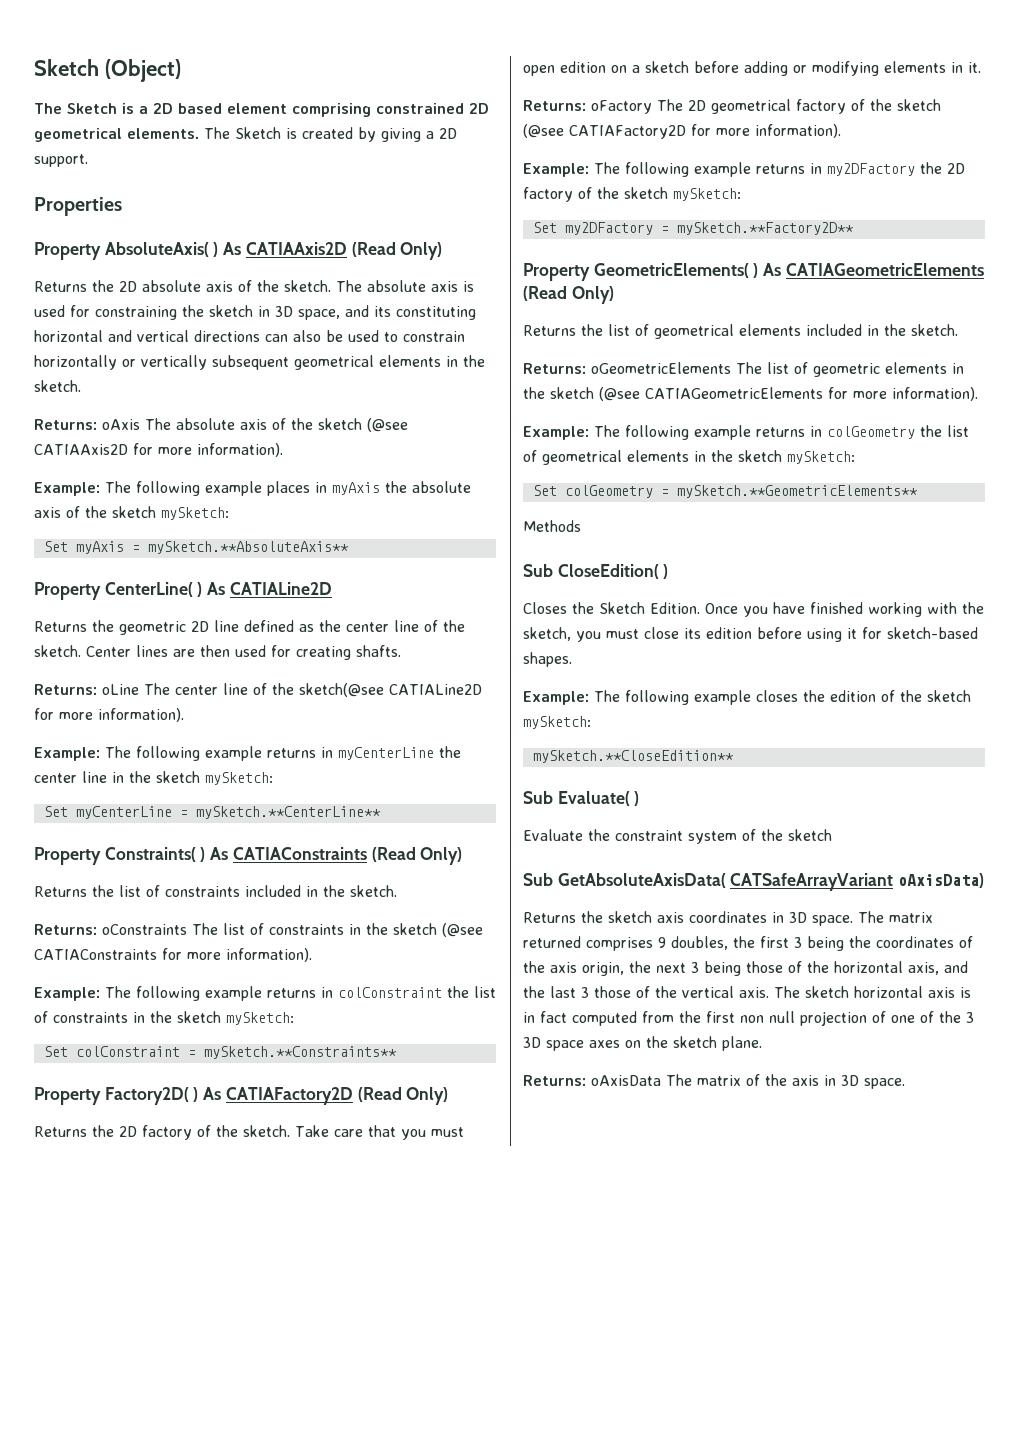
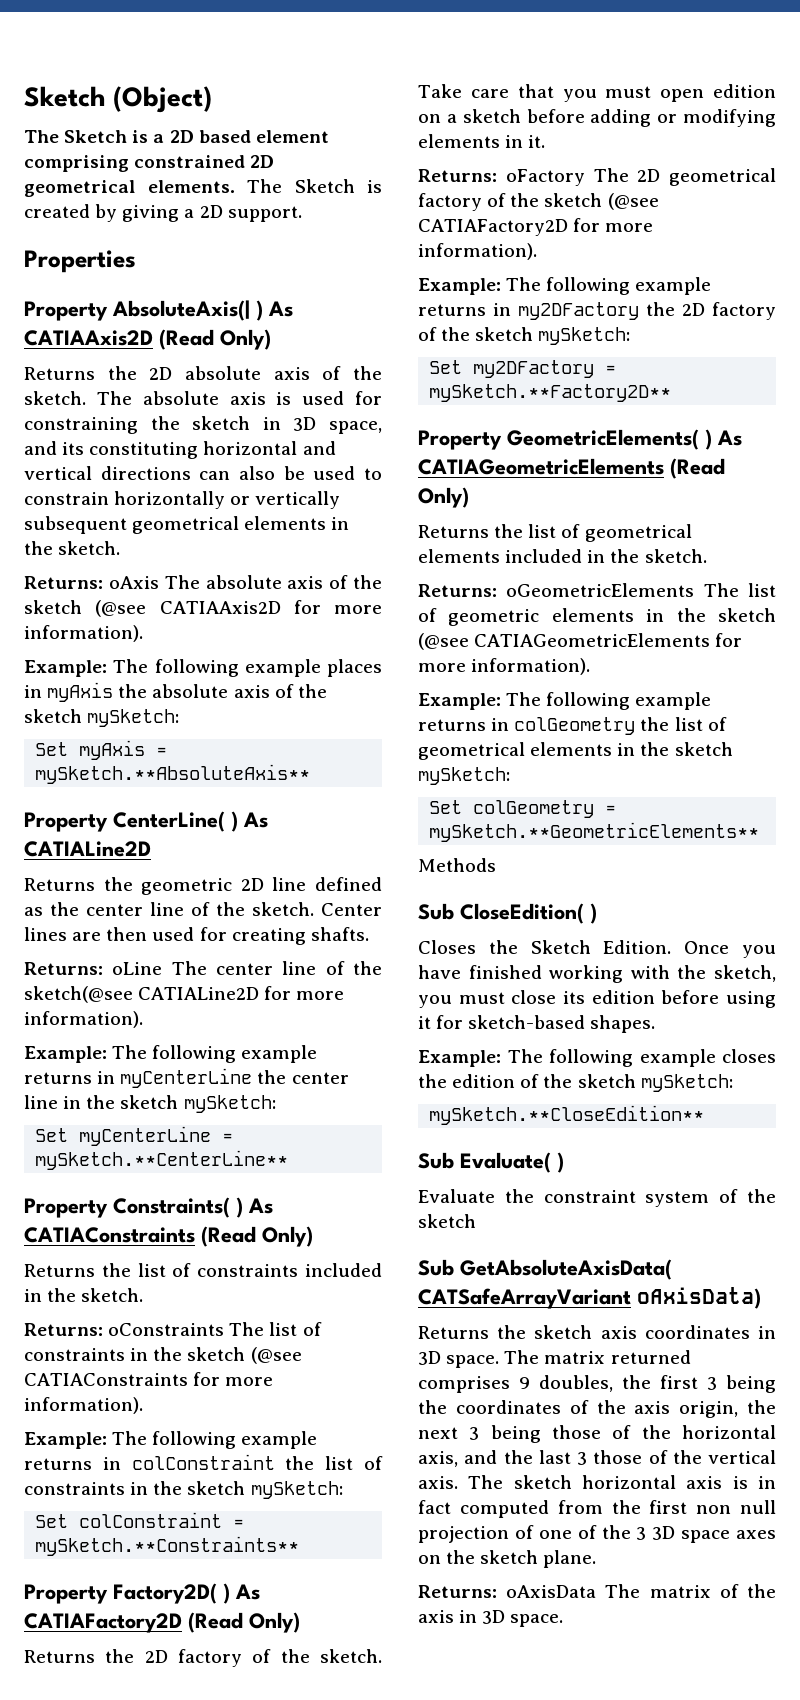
[104,242,209,257] AbsoluteAxis( -> [112,300,250,321] AbsoluteAxis(|

